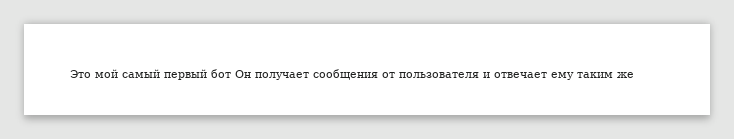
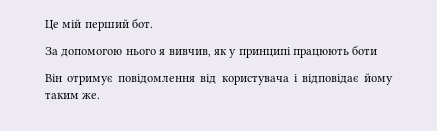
[70,69,634,80] Это мой самый первый бот Он получает сообщения от пользователя и отвечает ему таким же -> [45,18,154,31] [45,45,378,58] [45,73,393,85] [45,92,101,99] Це мій перший бот. // За допомогою нього я вивчив, як у принципі працюють боти // Він отримує повідомлення від користувача і відповідає йому таким же.

